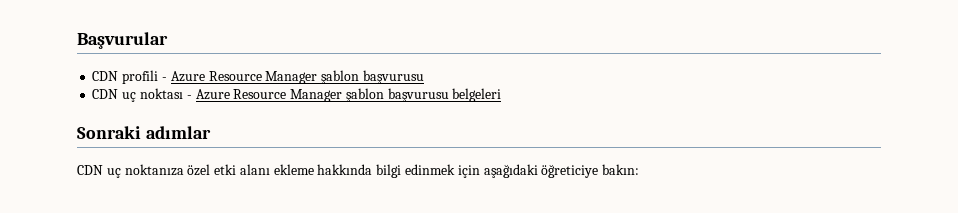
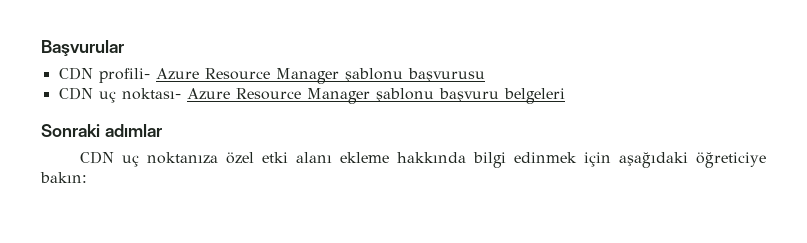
[122,70,360,84] profili - Azure Resource Manager şablon -> [98,68,403,84] profili- Azure Resource Manager şablonu
[139,88,449,102] noktası - Azure Resource Manager şablon başvurusu -> [121,88,499,104] noktası- Azure Resource Manager şablonu başvuru

